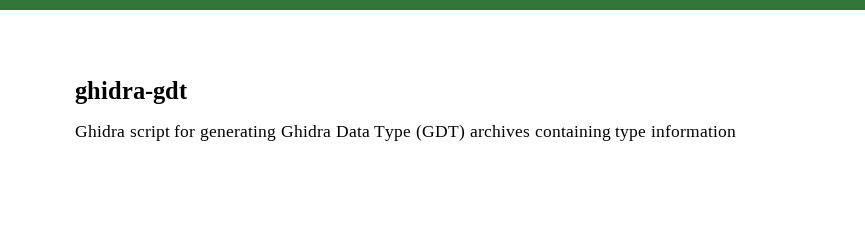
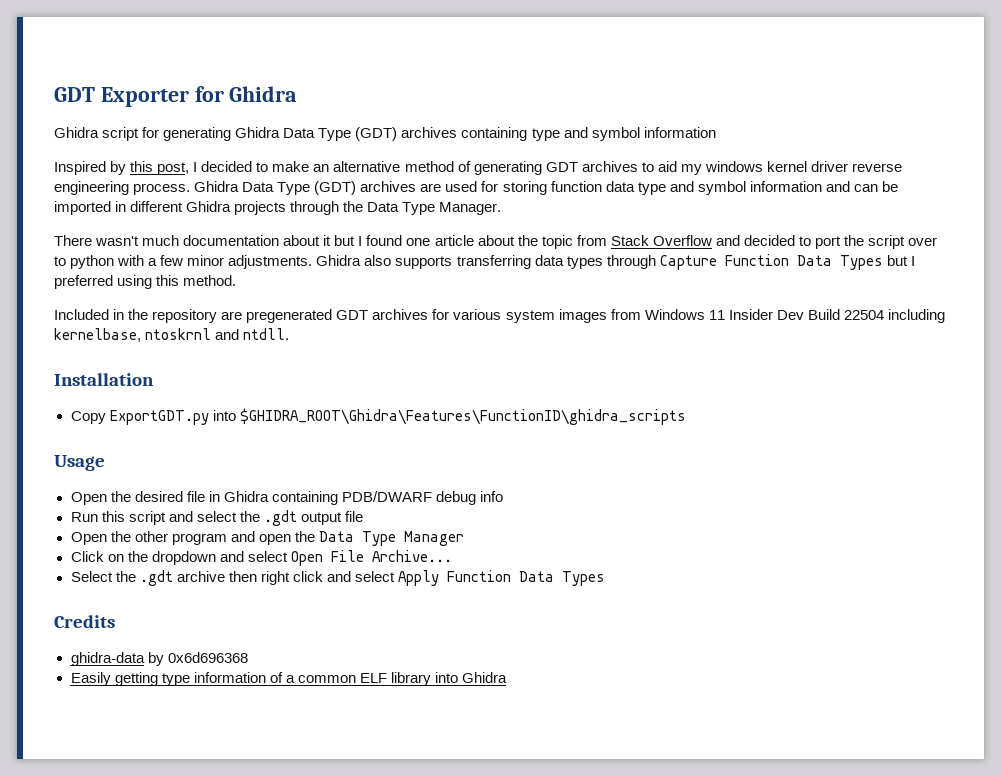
[75,81,188,104] ghidra-gdt -> [54,86,298,107] GDT Exporter for Ghidra
[650,125,736,137] information -> [563,127,716,141] [54,161,903,175] [54,181,898,195] [54,201,502,215] [54,235,938,249] [54,254,915,270] [54,275,237,289] [54,309,945,323] [54,328,290,342] [54,373,154,386] [70,408,686,425] [54,455,105,471] [70,491,503,505] [70,510,363,526] [70,531,464,546] [70,550,452,566] [70,570,605,586] [54,615,115,628] [70,652,248,666] [70,672,508,686] and symbol information // Inspired by this post, I decided to make an alternative method of generating GDT archives to aid my windows kernel driver reverse engineering process. Ghidra Data Type (GDT) archives are used for storing function data type and symbol information and can be imported in different Ghidra projects through the Data Type Manager. // There wasn't much documentation about it but I found one article about the topic from Stack Overflow and decided to port the script over to python with a few minor adjustments. Ghidra also supports transferring data types through Capture Function Data Types but I preferred using this method. // Included in the repository are pregenerated GDT archives for various system images from Windows 11 Insider Dev Build 22504 including kernelbase, ntoskrnl and ntdll. // Installation // Copy ExportGDT.py into $GHIDRA_ROOT\Ghidra\Features\FunctionID\ghidra_scripts // Usage // Open the desired file in Ghidra containing PDB/DWARF debug info // Run this script and select the .gdt output file // Open the other program and open the Data Type Manager // Click on the dropdown and select Open File Archive... // Select the .gdt archive then right click and select Apply Function Data Types // Credits // ghidra-data by 0x6d696368 // Easily getting type information of a common ELF library into Ghidra

